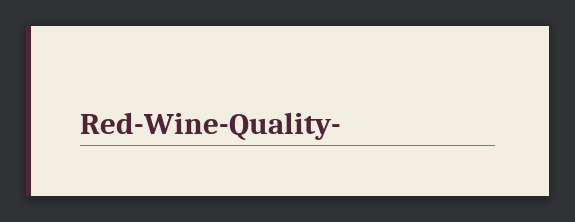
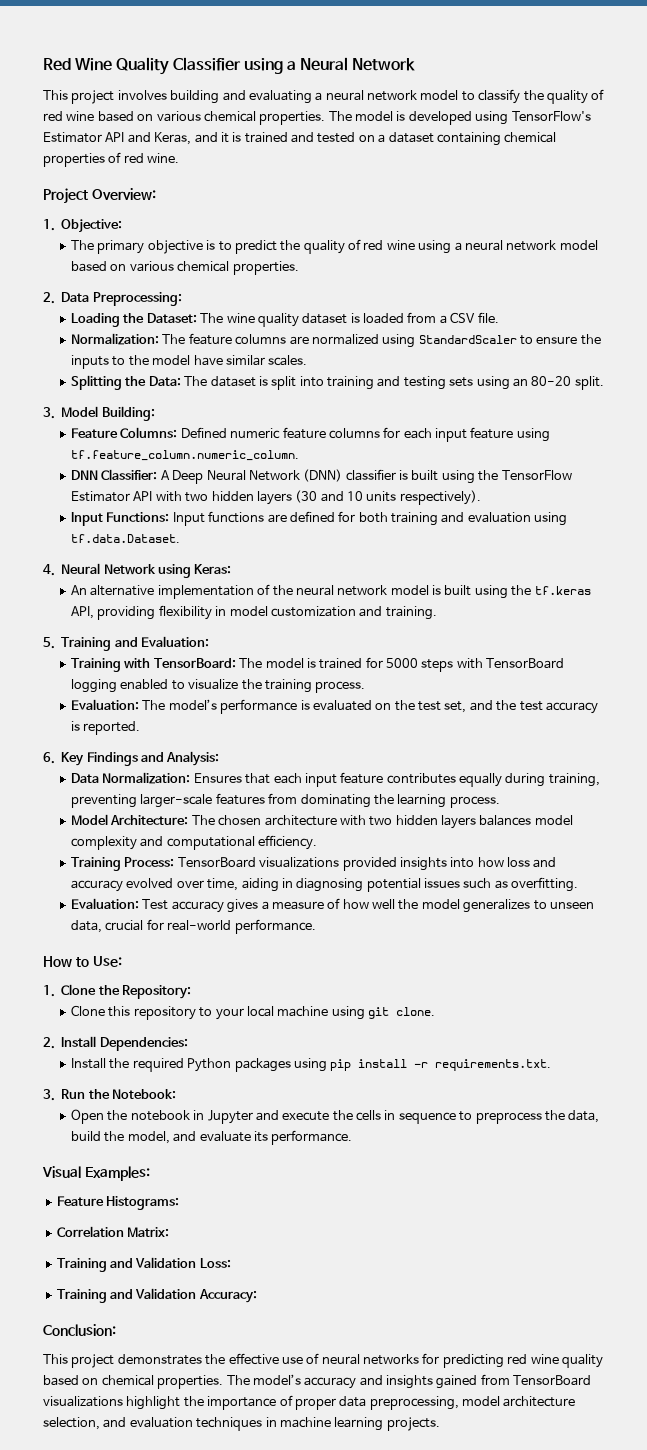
[80,112,341,141] Red-Wine-Quality- -> [43,57,416,75] [43,89,605,104] [43,111,592,125] [43,132,557,146] [43,152,180,167] [43,188,156,204] [43,219,123,233] [71,239,598,254] [71,261,299,275] [43,292,182,306] [71,312,499,327] [71,333,601,348] [71,355,308,369] [71,375,604,390] [43,406,155,421] [71,427,550,442] [71,450,300,461] [71,469,572,484] [71,490,481,505] [71,511,568,526] [71,534,181,543] [43,563,232,578] [71,584,591,599] [71,605,437,620] [43,636,209,651] [71,657,565,672] [71,679,366,693] [71,699,598,714] [71,721,141,735] [43,751,220,766] [71,772,600,787] [71,793,500,808] [71,814,573,829] [71,835,318,850] [71,857,557,871] [71,877,579,892] [71,898,594,913] [71,919,316,934] [43,956,122,967] [43,984,191,999] [71,1005,436,1020] [43,1036,188,1051] [71,1058,552,1072] [43,1089,176,1101] [71,1109,600,1124] [71,1130,353,1145] [42,1166,150,1181] [56,1196,180,1210] [56,1226,170,1237] [56,1257,231,1272] [56,1288,257,1303] [43,1324,116,1336] [43,1353,603,1368] [43,1374,592,1389] [43,1395,576,1410] [43,1417,440,1431] Red Wine Quality Classifier using a Neural Network // This project involves building and evaluating a neural network model to classify the quality of red wine based on various chemical properties. The model is developed using TensorFlow's Estimator API and Keras, and it is trained and tested on a dataset containing chemical properties of red wine. // Project Overview: // 1. Objective: // The primary objective is to predict the quality of red wine using a neural network model based on various chemical properties. // 2. Data Preprocessing: // Loading the Dataset: The wine quality dataset is loaded from a CSV file. // Normalization: The feature columns are normalized using StandardScaler to ensure the inputs to the model have similar scales. // Splitting the Data: The dataset is split into training and testing sets using an 80-20 split. // 3. Model Building: // Feature Columns: Defined numeric feature columns for each input feature using tf.feature_column.numeric_column. // DNN Classifier: A Deep Neural Network (DNN) classifier is built using the TensorFlow Estimator API with two hidden layers (30 and 10 units respectively). // Input Functions: Input functions are defined for both training and evaluation using tf.data.Dataset. // 4. Neural Network using Keras: // An alternative implementation of the neural network model is built using the tf.keras API, providing flexibility in model customization and training. // 5. Training and Evaluation: // Training with TensorBoard: The model is trained for 5000 steps with TensorBoard logging enabled to visualize the training process. // Evaluation: The model’s performance is evaluated on the test set, and the test accuracy is reported. // 6. Key Findings and Analysis: // Data Normalization: Ensures that each input feature contributes equally during training, preventing larger-scale features from dominating the learning process. // Model Architecture: The chosen architecture with two hidden layers balances model complexity and computational efficiency. // Training Process: TensorBoard visualizations provided insights into how loss and accuracy evolved over time, aiding in diagnosing potential issues such as overfitting. // Evaluation: Test accuracy gives a measure of how well the model generalizes to unseen data, crucial for real-world performance. // How to Use: // 1. Clone the Repository: // Clone this repository to your local machine using git clone. // 2. Install Dependencies: // Install the required Python packages using pip install -r requirements.txt. // 3. Run the Notebook: // Open the notebook in Jupyter and execute the cells in sequence to preprocess the data, build the model, and evaluate its performance. // Visual Examples: // Feature Histograms: // Correlation Matrix: // Training and Validation Loss: // Training and Validation Accuracy: // Conclusion: // This project demonstrates the effective use of neural networks for predicting red wine quality based on chemical properties. The model’s accuracy and insights gained from TensorBoard visualizations highlight the importance of proper data preprocessing, model architecture selection, and evaluation techniques in machine learning projects.

